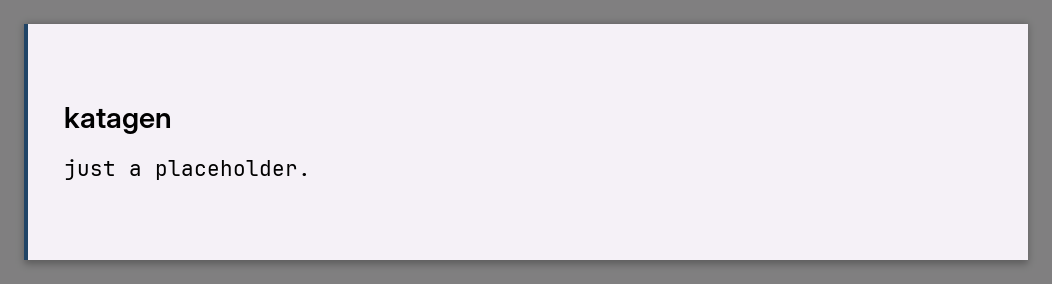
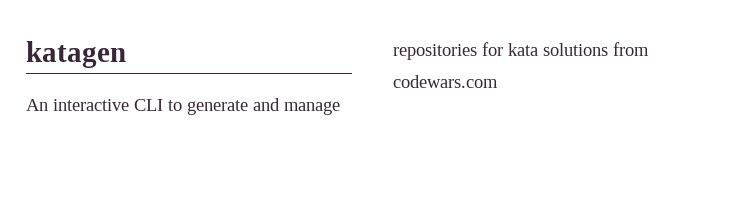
[64,159,311,180] just a placeholder. -> [26,98,340,115] [393,42,649,60] [393,75,498,88] An interactive CLI to generate and manage repositories for kata solutions from codewars.com

